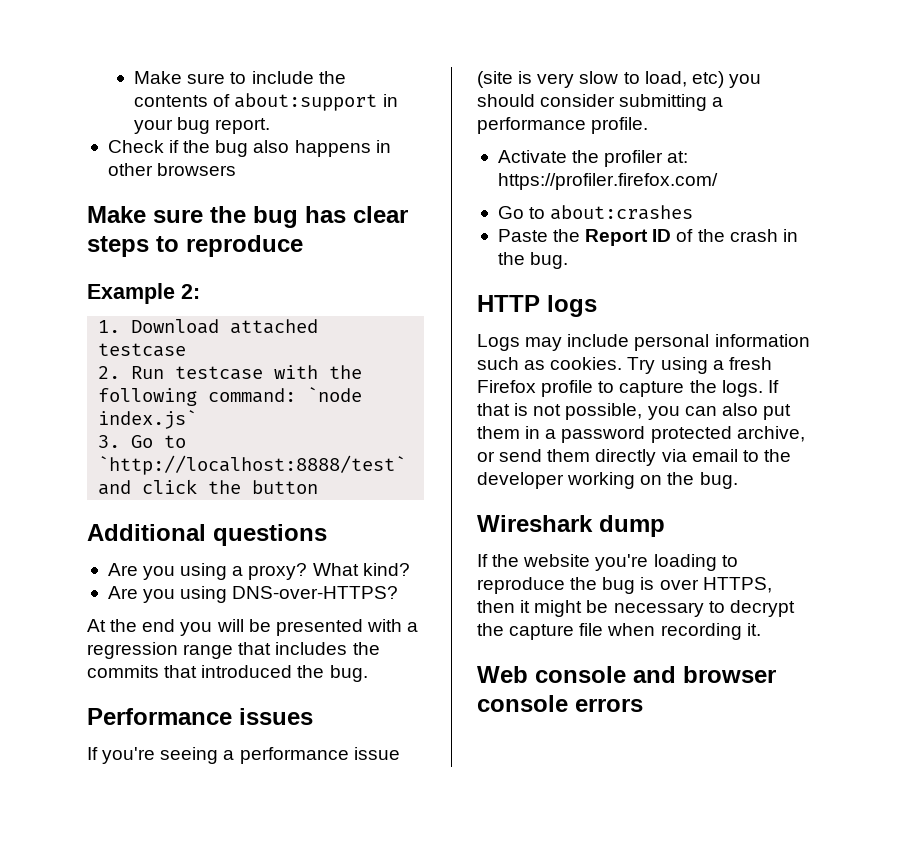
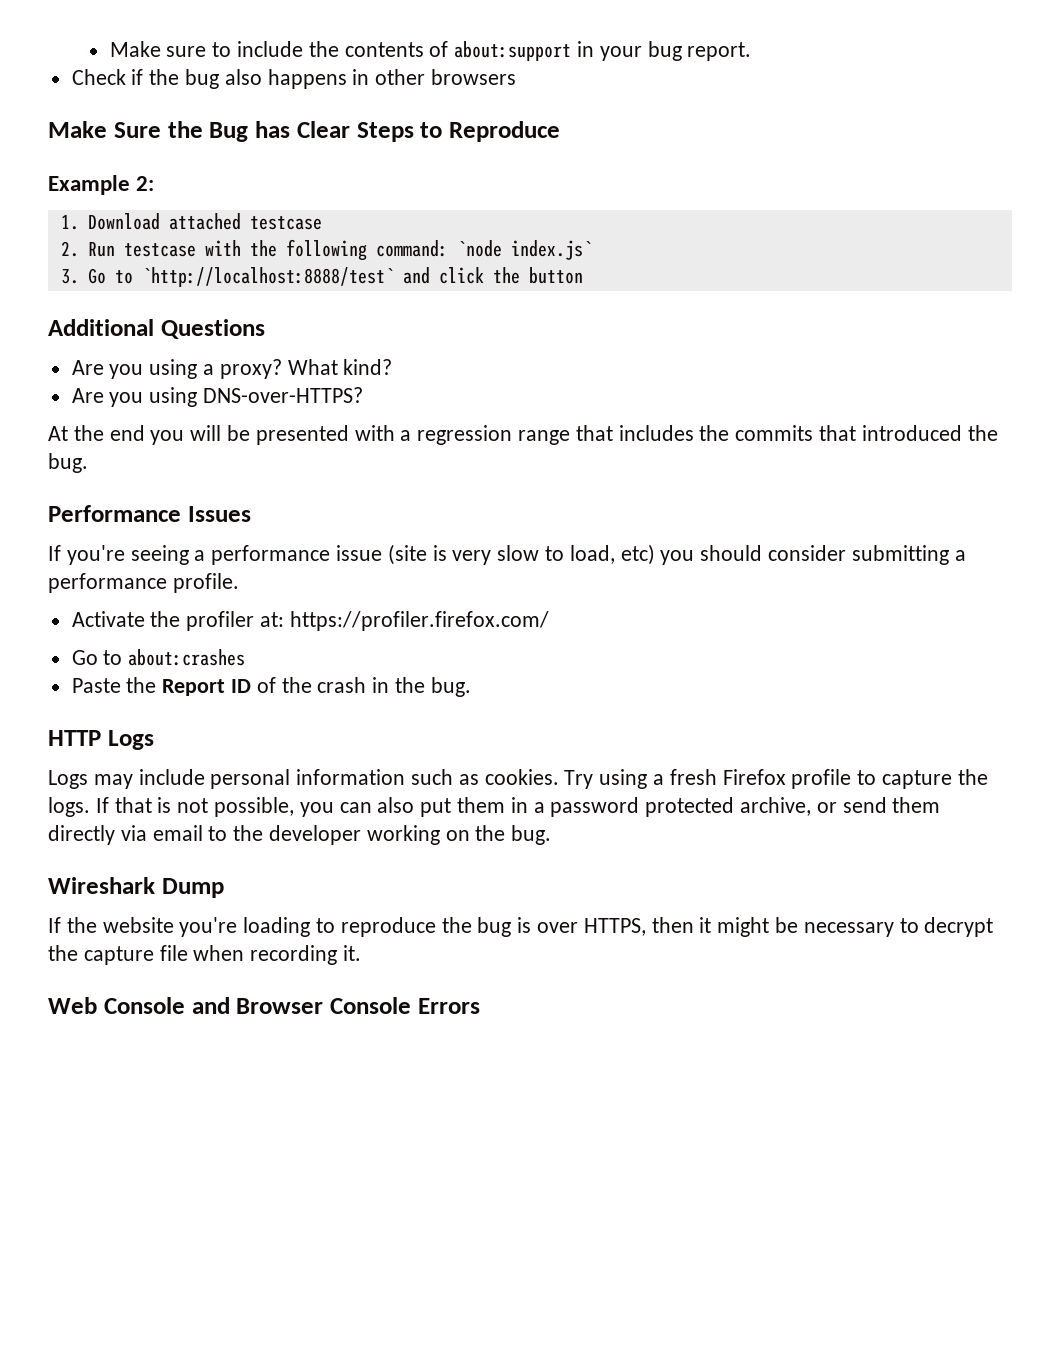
[153,206,408,228] [87,235,303,257] sure the bug has clear steps to reproduce -> [113,121,560,142] Sure the Bug has Clear Steps to Reproduce
[213,524,327,546] questions -> [160,319,265,339] Questions
[239,708,313,725] issues -> [187,506,251,522] Issues
[547,295,597,317] logs -> [107,730,154,750] Logs
[599,515,665,537] dump -> [161,878,224,898] Dump
[535,666,776,683] [477,695,643,712] console and browser console errors -> [103,997,480,1014] Console and Browser Console Errors

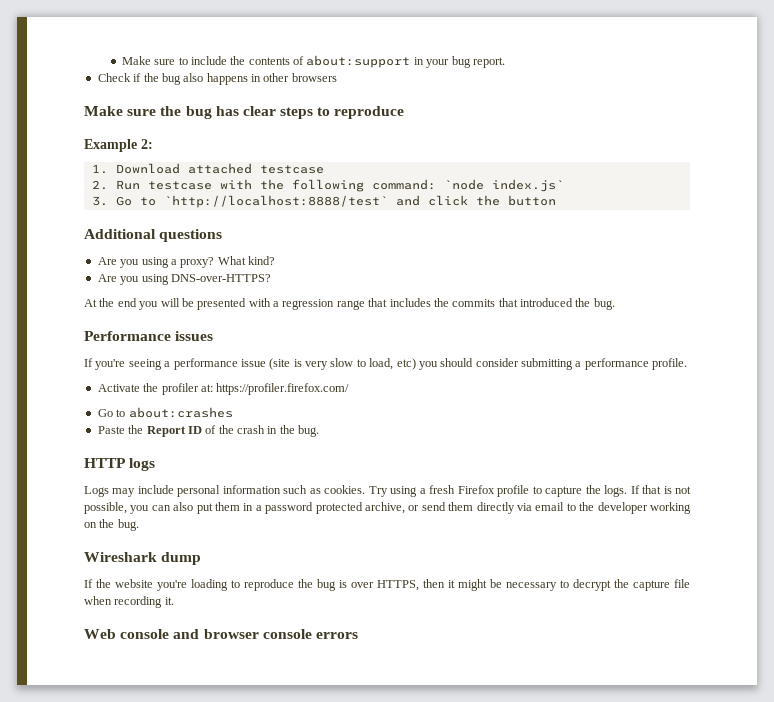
[113,121,560,142] Sure the Bug has Clear Steps to Reproduce -> [127,106,405,119] sure the bug has clear steps to reproduce
[160,319,265,339] Questions -> [159,229,223,242] questions
[187,506,251,522] Issues -> [175,331,214,341] issues
[107,730,154,750] Logs -> [129,458,156,471] logs
[161,878,224,898] Dump -> [161,552,202,565] dump
[103,997,480,1014] Console and Browser Console Errors -> [120,629,358,639] console and browser console errors

